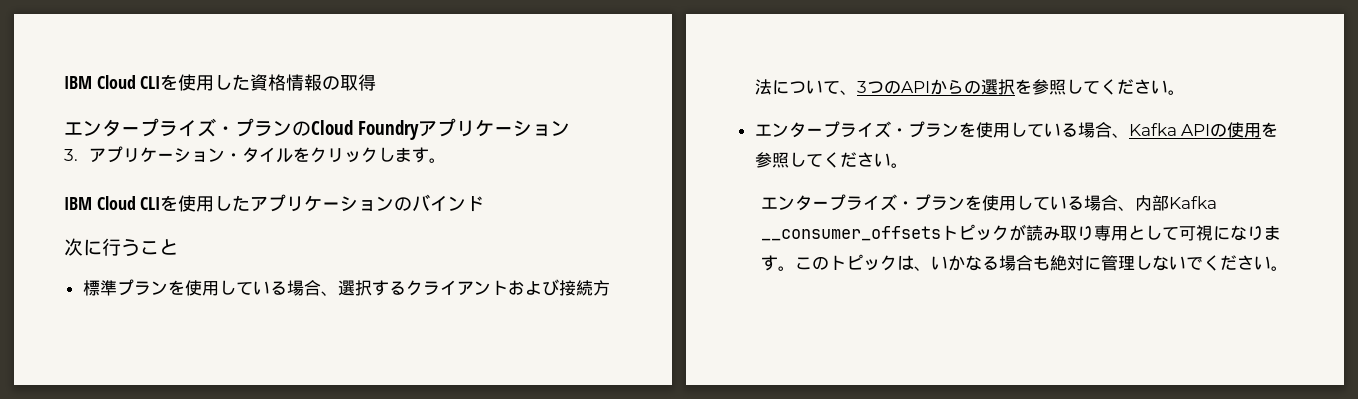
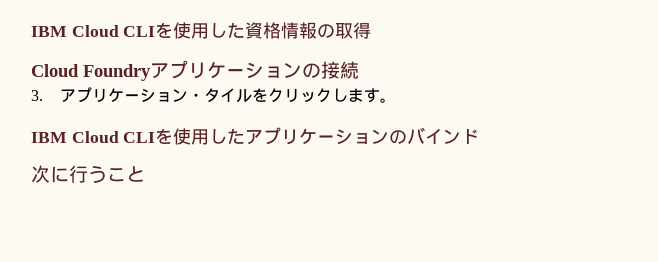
[64,118,311,137] エンタープライズ・プランの -> (372, 30) none
(570, 128) none -> [302,61,359,79] の接続
[82,279,610,296] [754,79,1185,95] [754,121,1279,138] [754,152,908,168] [760,194,1217,211] [760,224,1281,241] [760,254,1288,271] // 標準プランを使用している場合、選択するクライアントおよび接続方法について、3つのAPIからの選択を参照してください。 // エンタープライズ・プランを使用している場合、Kafka APIの使用を参照してください。 // エンタープライズ・プランを使用している場合、内部Kafka __consumer_offsetsトピックが読み取り専用として可視になります。このトピックは、いかなる場合も絶対に管理しないでください。 -> (145, 174) none

